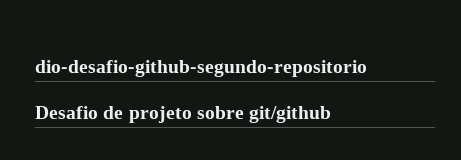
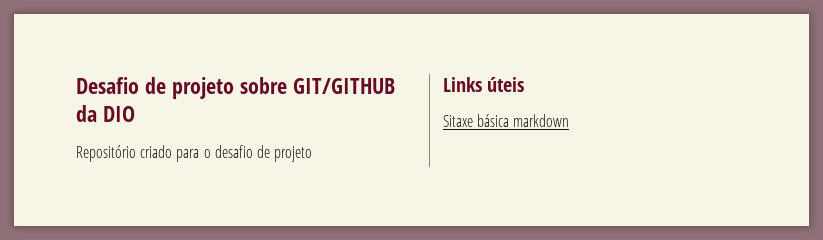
[35,60,367,77] dio-desafio-github-segundo-repositorio // -> (76, 85) none
[249,106,332,123] git/github -> [292,78,395,94] [76,105,135,122] [76,145,313,162] [443,77,525,92] [443,114,570,127] GIT/GITHUB da DIO // Repositório criado para o desafio de projeto // Links úteis // Sitaxe básica markdown

